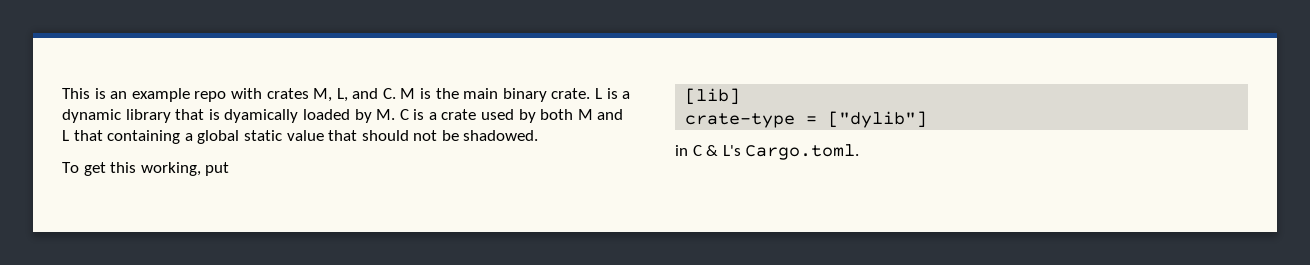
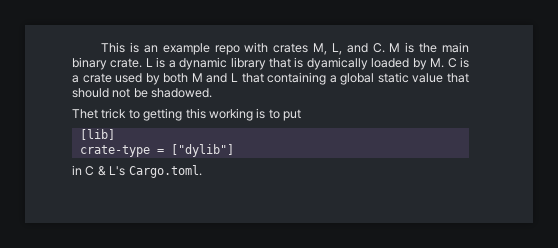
[62,162,201,176] To get this working, -> [72,108,280,121] Thet trick to getting this working is to

